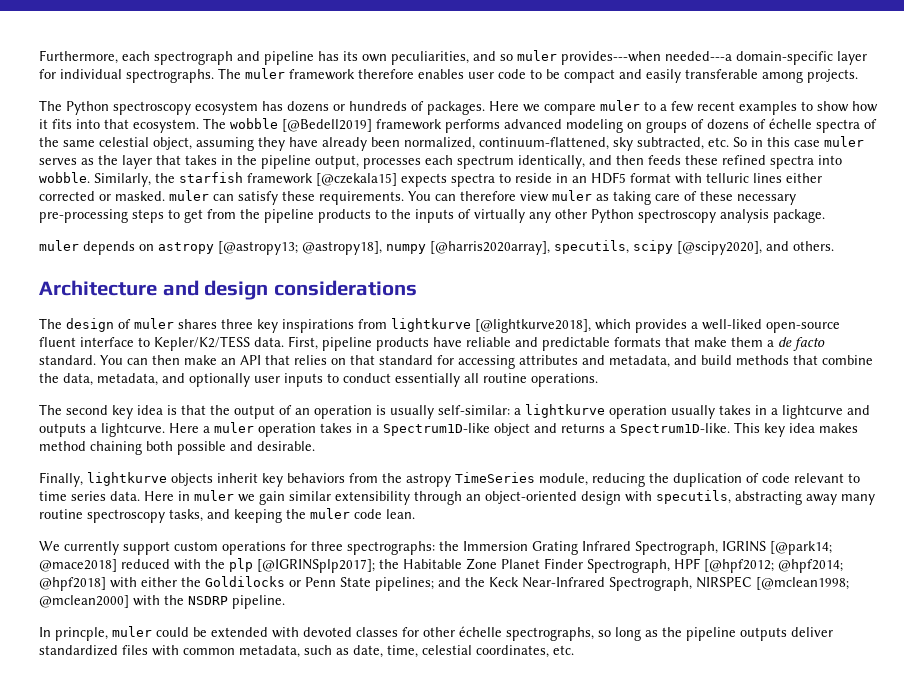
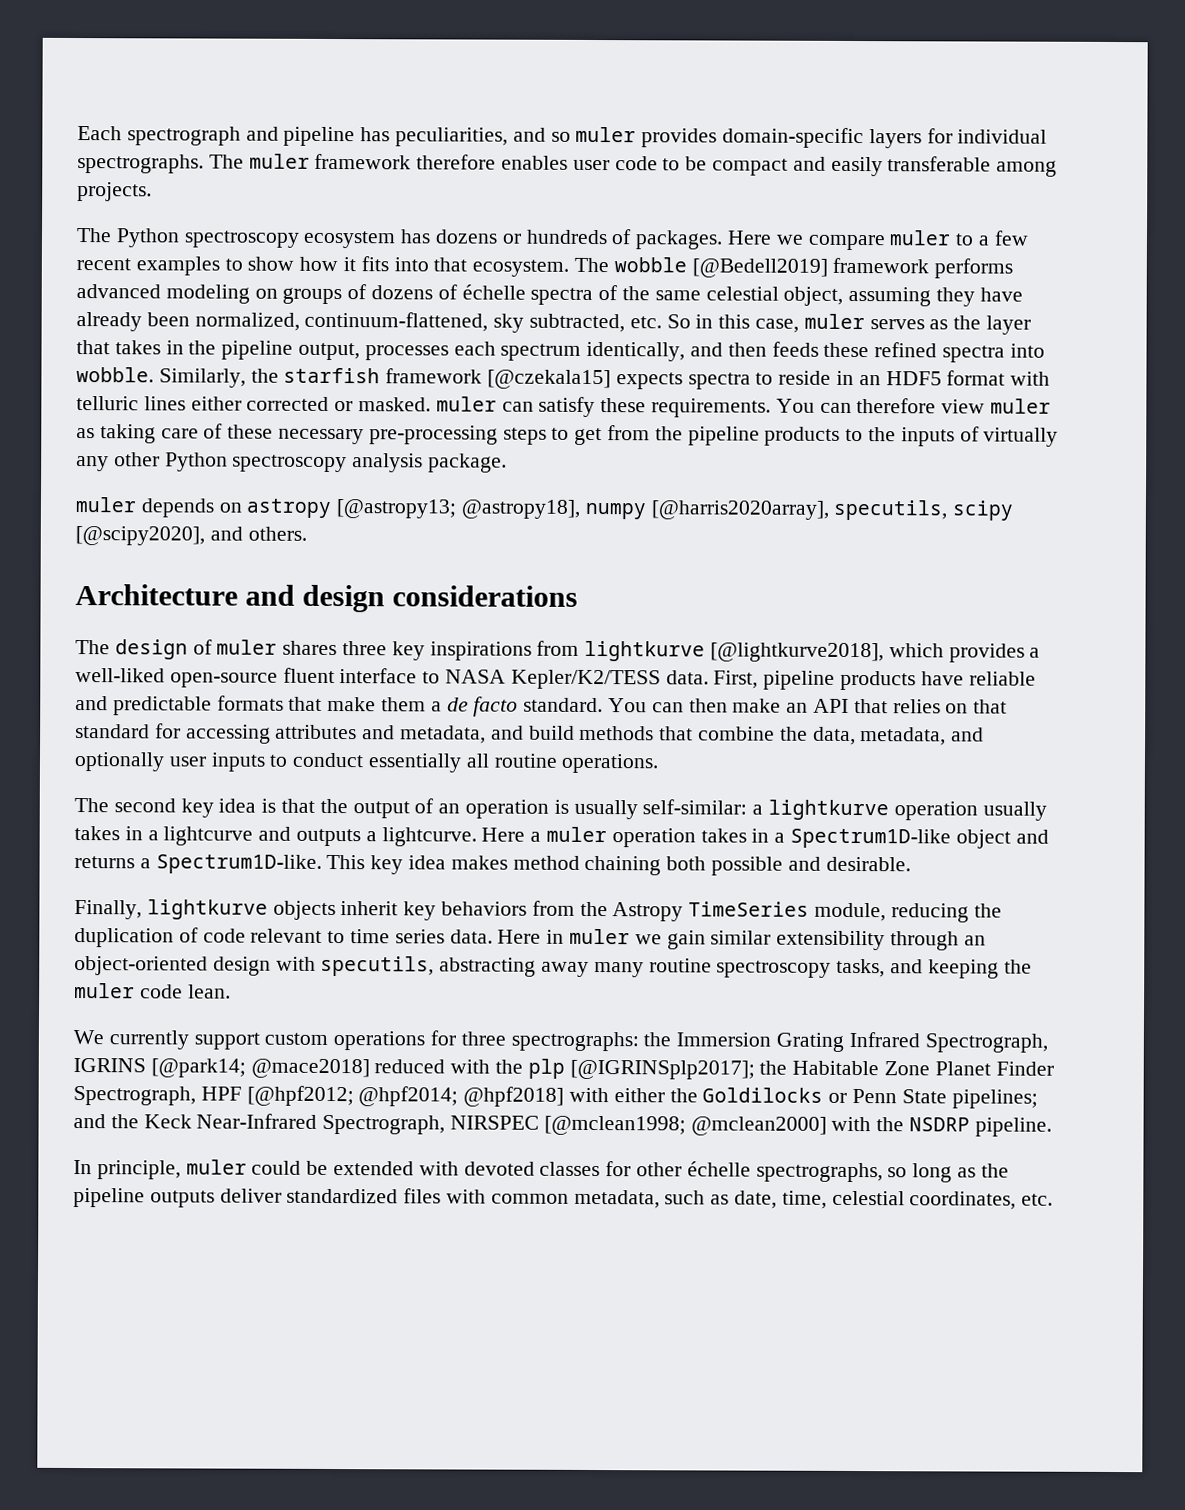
[39,50,150,64] Furthermore, each -> [77,126,122,141] Each
[343,51,387,62] its own -> (391, 134) none
[561,51,867,65] provides---when needed---a domain-specific layer -> [641,127,922,149] provides domain-specific layers
[794,140,820,147] case -> [755,318,800,333] case,
(150, 342) none -> [445,669,507,684] NASA
[406,473,451,487] astropy -> [612,902,684,922] Astropy
[55,627,108,641] princple, -> [96,1160,181,1180] principle,

